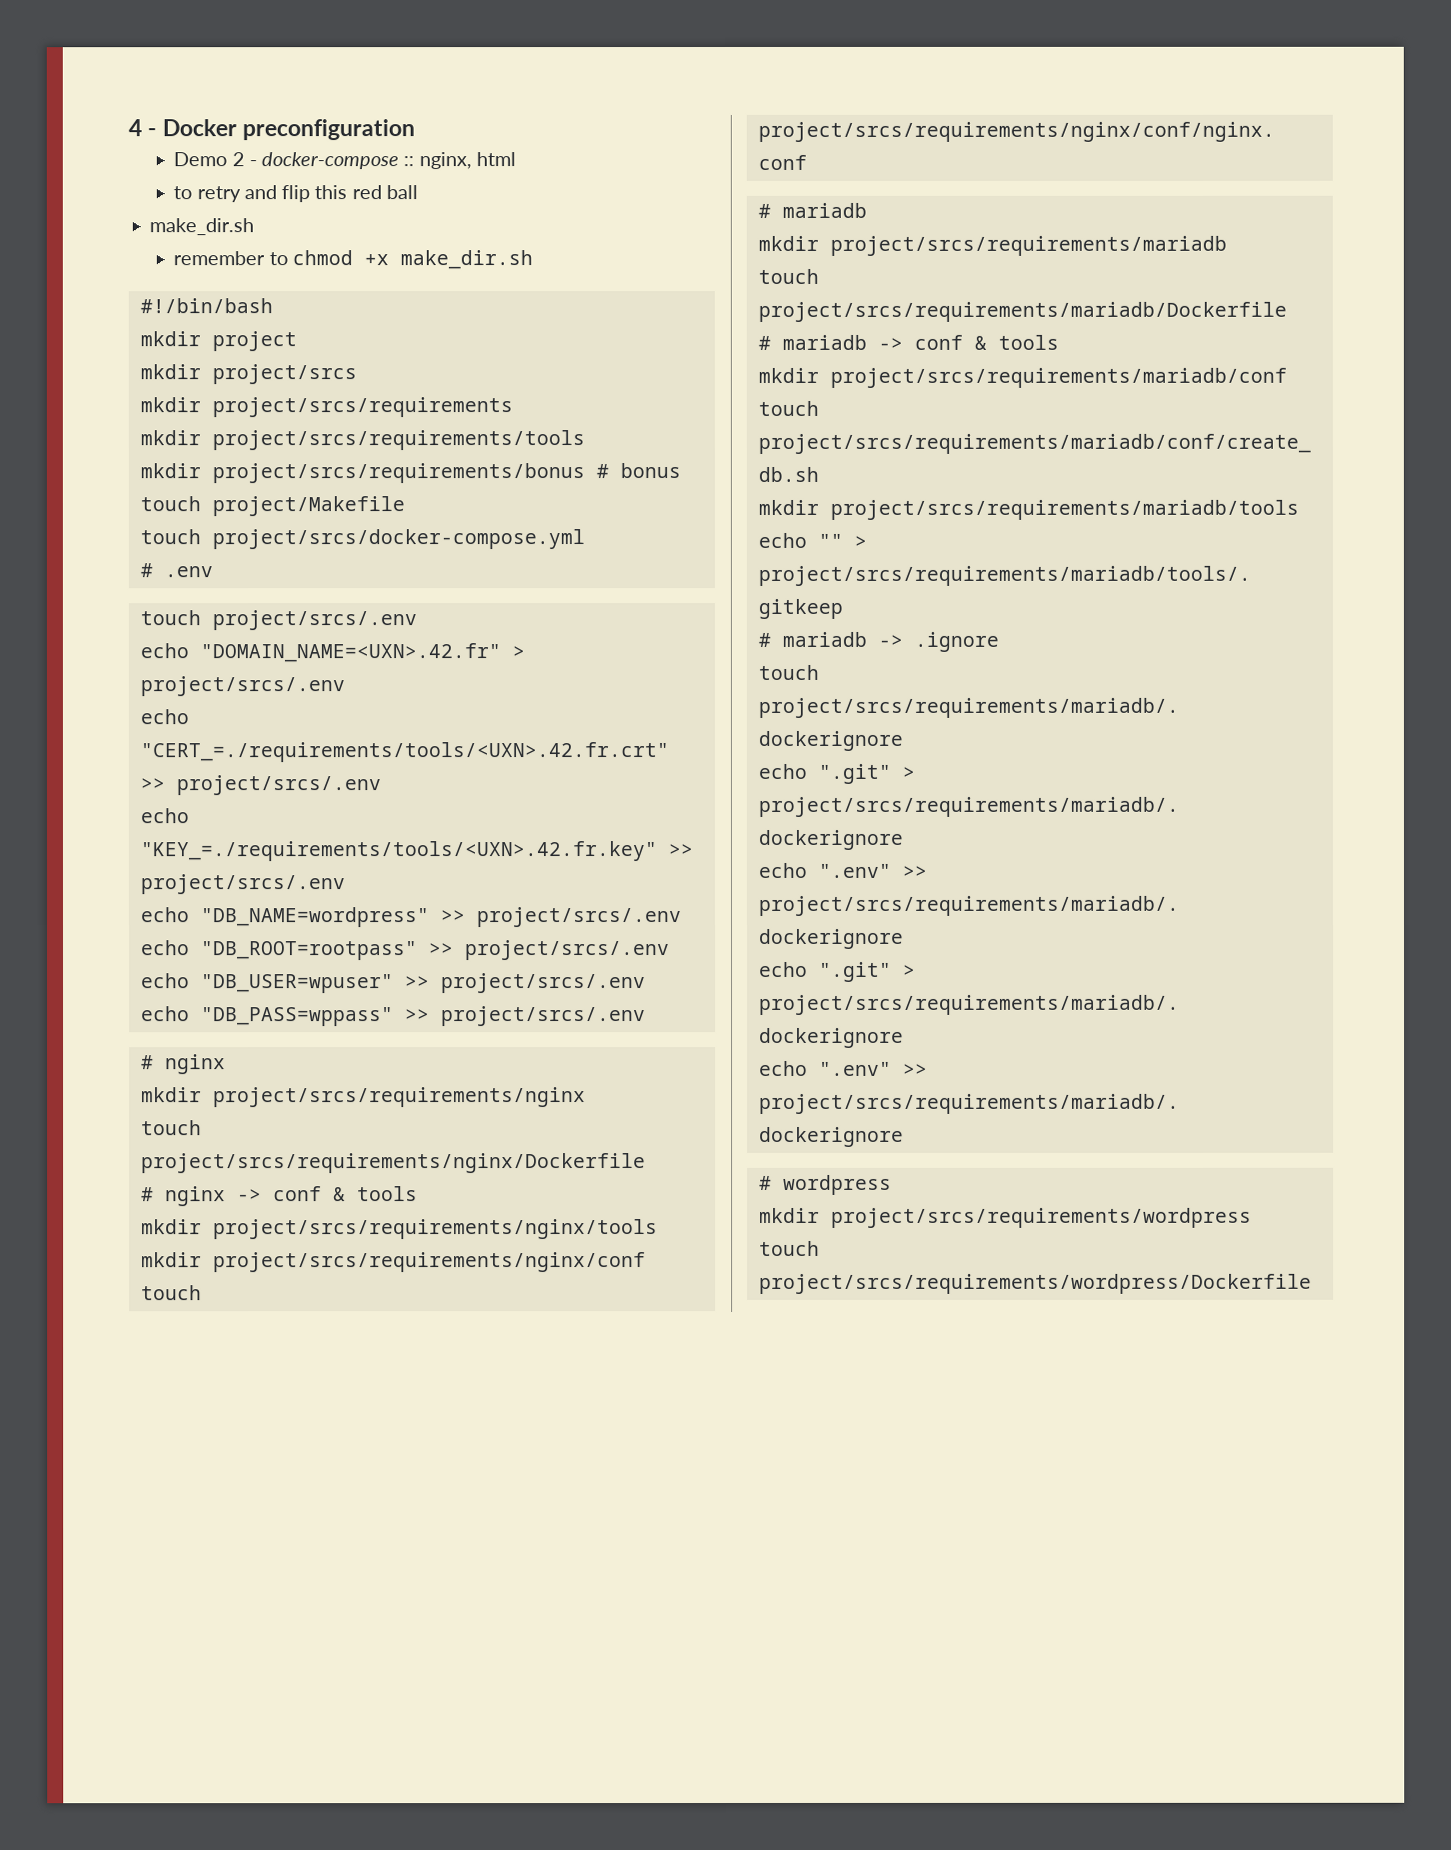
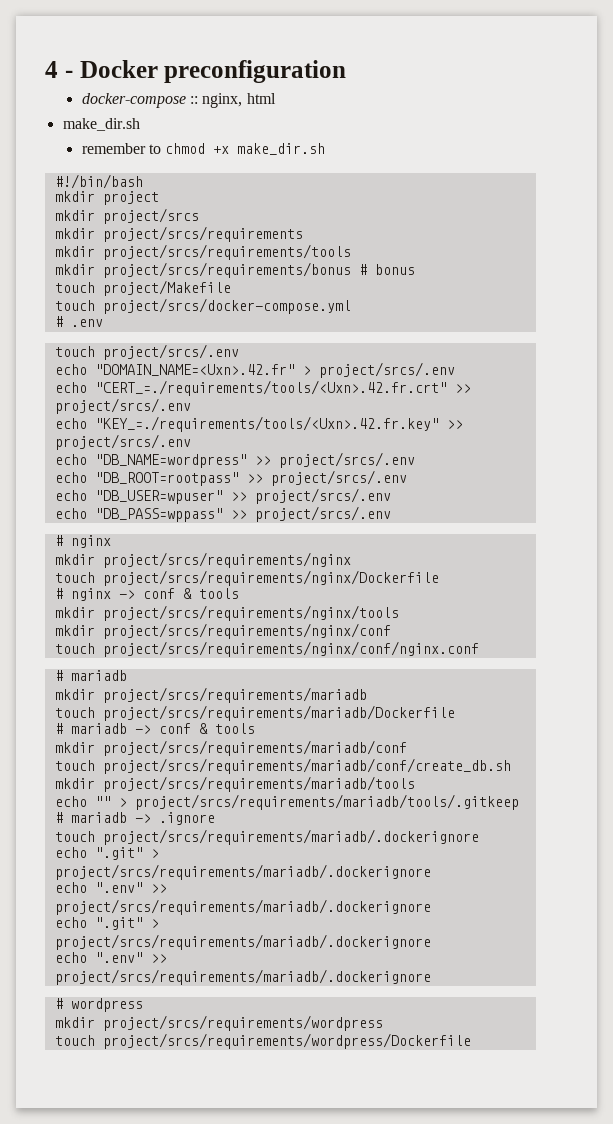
[173,152,257,167] Demo 2 - -> (347, 71) none
[173,185,418,203] // to retry and flip this red ball -> (276, 98) none
[199,643,501,663] "DOMAIN_NAME=<UXN>.42.fr" -> [94,364,295,376] "DOMAIN_NAME=<Uxn>.42.fr"
[139,742,669,763] [139,775,381,796] [139,808,189,824] [139,841,657,862] "CERT_=./requirements/tools/<UXN>.42.fr.crt" >> project/srcs/.env // echo "KEY_=./requirements/tools/<UXN>.42.fr.key" -> [94,380,471,396] [54,398,191,414] [54,416,439,432] "CERT_=./requirements/tools/<Uxn>.42.fr.crt" >> project/srcs/.env // echo "KEY_=./requirements/tools/<Uxn>.42.fr.key"

